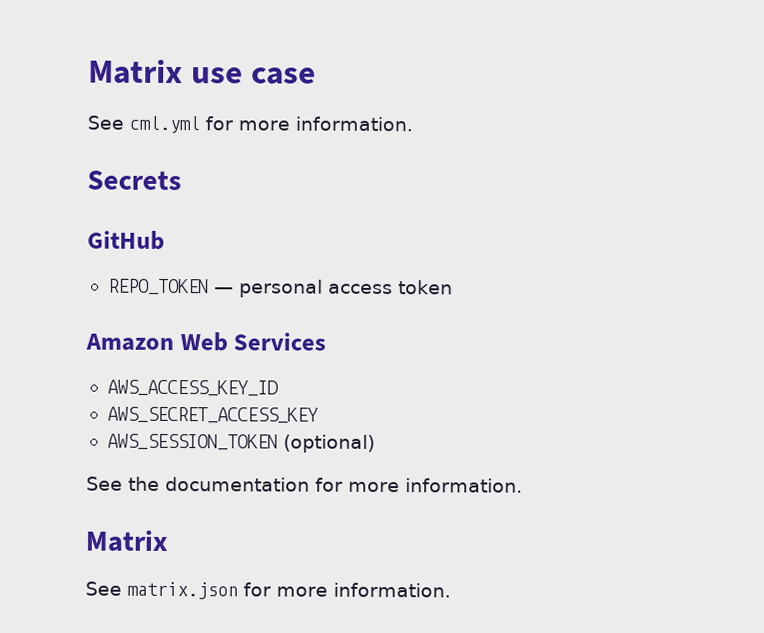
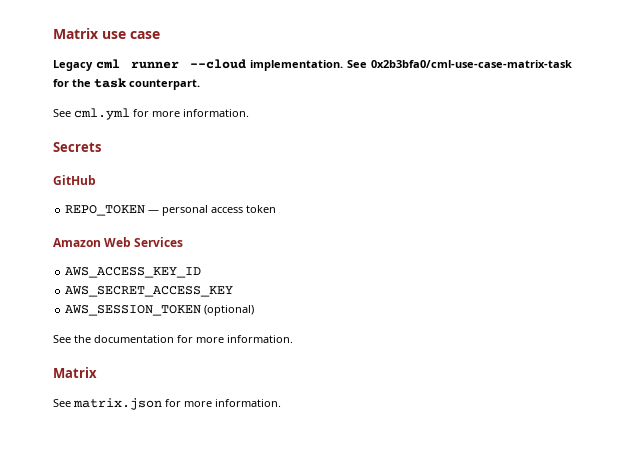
(316, 76) none -> [53,59,572,71] [53,78,200,90] // Legacy cml runner --cloud implementation. See 0x2b3bfa0/cml-use-case-matrix-task for the task counterpart.

